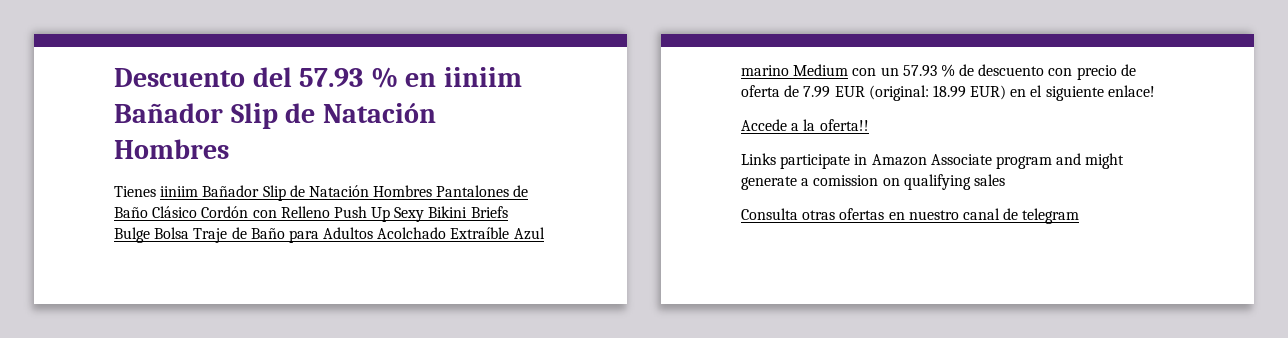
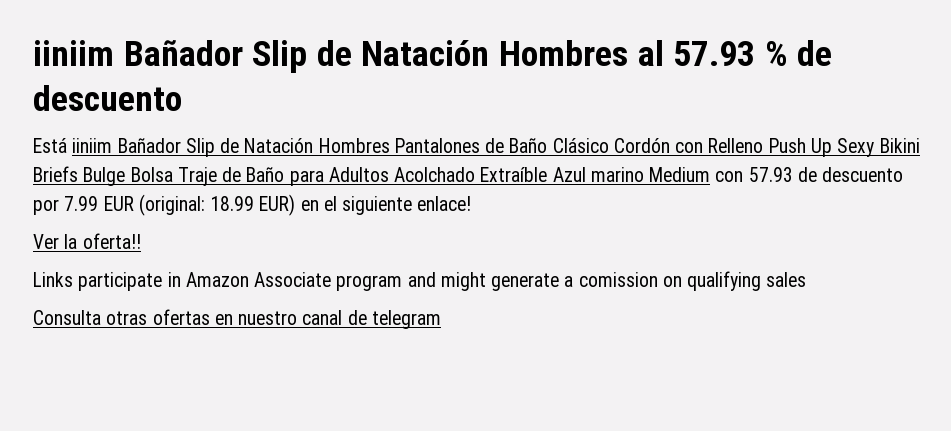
[114,67,522,88] [114,103,436,129] [114,139,229,159] [114,186,156,197] Descuento del 57.93 % en iiniim Bañador Slip de Natación Hombres // Tienes -> [33,40,833,73] [33,85,182,111] [33,138,67,153] iiniim Bañador Slip de Natación Hombres al 57.93 % de descuento // Está
[880,64,1136,80] [741,85,800,97] un 57.93 % de descuento con precio de oferta de -> [748,167,904,182] [33,199,59,215] 57.93 de descuento por
[741,119,800,131] Accede a -> [33,234,59,249] Ver

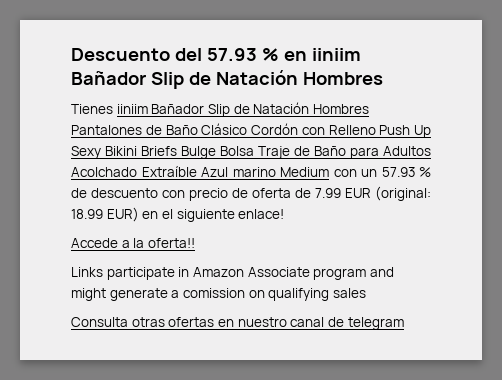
[33,40,833,73] [33,85,182,111] [33,138,67,153] iiniim Bañador Slip de Natación Hombres al 57.93 % de descuento // Está -> [71,48,361,61] [71,70,383,89] [71,104,113,114] Descuento del 57.93 % en iiniim Bañador Slip de Natación Hombres // Tienes
[748,167,904,182] [33,199,59,215] 57.93 de descuento por -> [361,167,431,177] [71,188,311,201] un 57.93 % de descuento con precio de oferta de
[33,234,59,249] Ver -> [71,238,130,248] Accede a

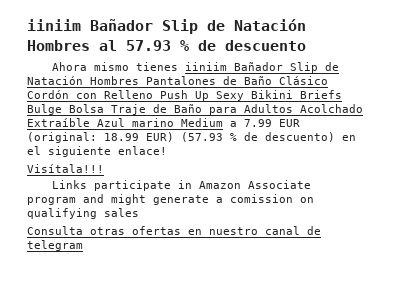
[71,48,361,61] [71,70,383,89] [71,104,113,114] Descuento del 57.93 % en iiniim Bañador Slip de Natación Hombres // Tienes -> [27,19,306,34] [27,40,306,51] [52,62,179,71] iiniim Bañador Slip de Natación Hombres al 57.93 % de descuento // Ahora mismo tienes
[333,167,431,177] [71,188,311,201] con un 57.93 % de descuento con precio de oferta de -> [230,121,237,127] a
(139, 214) none -> [181,132,335,142] (57.93 % de descuento)
[71,238,195,248] Accede a la oferta!! -> [27,164,104,173] Visítala!!!

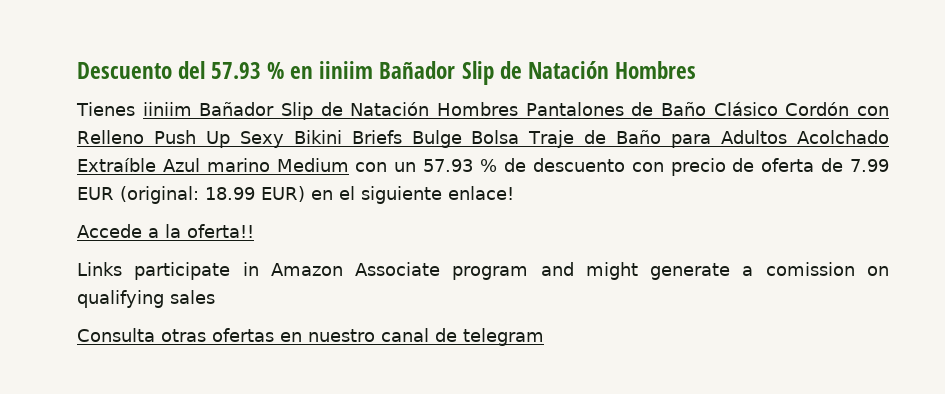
[27,19,306,34] [27,40,306,51] [52,62,179,71] iiniim Bañador Slip de Natación Hombres al 57.93 % de descuento // Ahora mismo tienes -> [77,61,696,85] [76,102,135,116] Descuento del 57.93 % en iiniim Bañador Slip de Natación Hombres // Tienes
[230,121,237,127] a -> [355,158,844,176] con un 57.93 % de descuento con precio de oferta de
[181,132,335,142] (57.93 % de descuento) -> (305, 194) none
[27,164,104,173] Visítala!!! -> [77,224,254,238] Accede a la oferta!!

